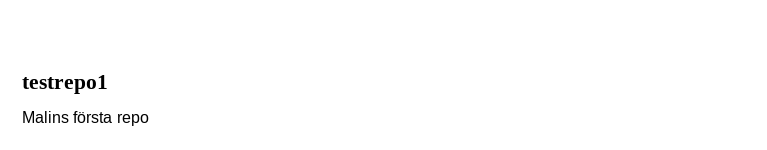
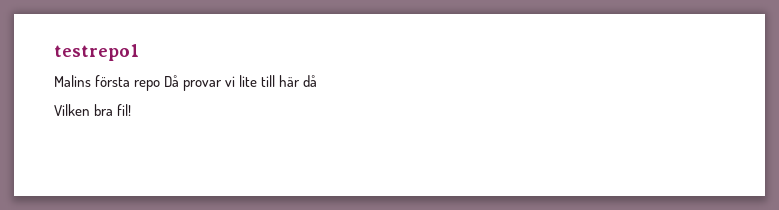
(149, 119) none -> [164,75,318,91] [54,104,132,116] Då provar vi lite till här då // Vilken bra fil!

